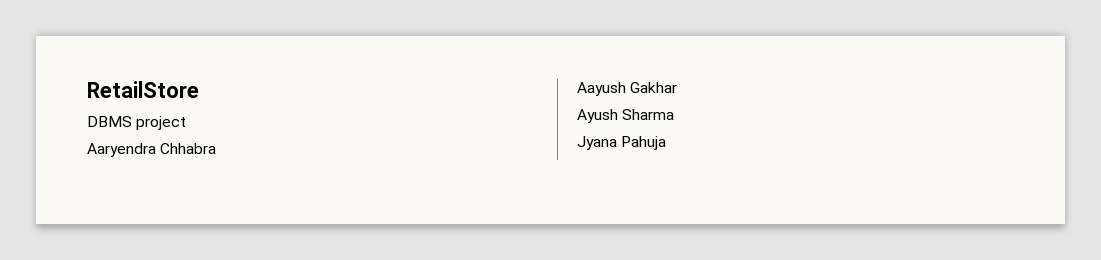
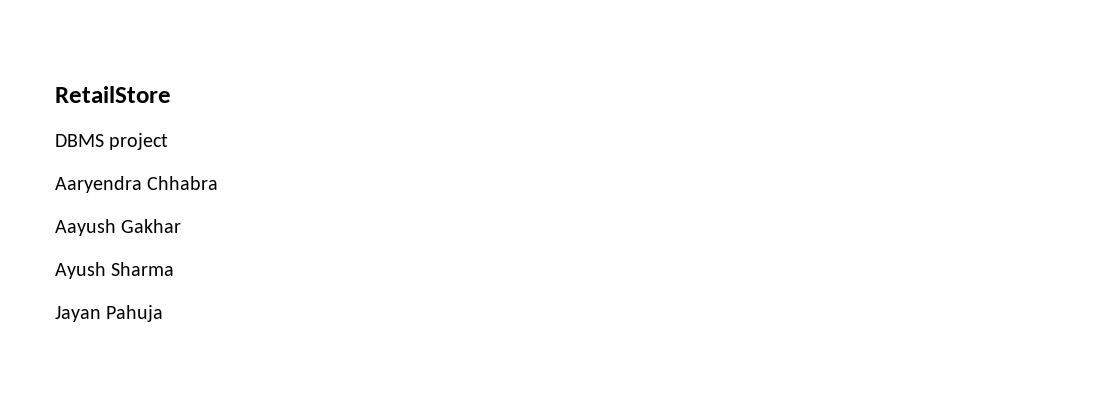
[577,136,617,150] Jyana -> [55,306,101,322] Jayan

